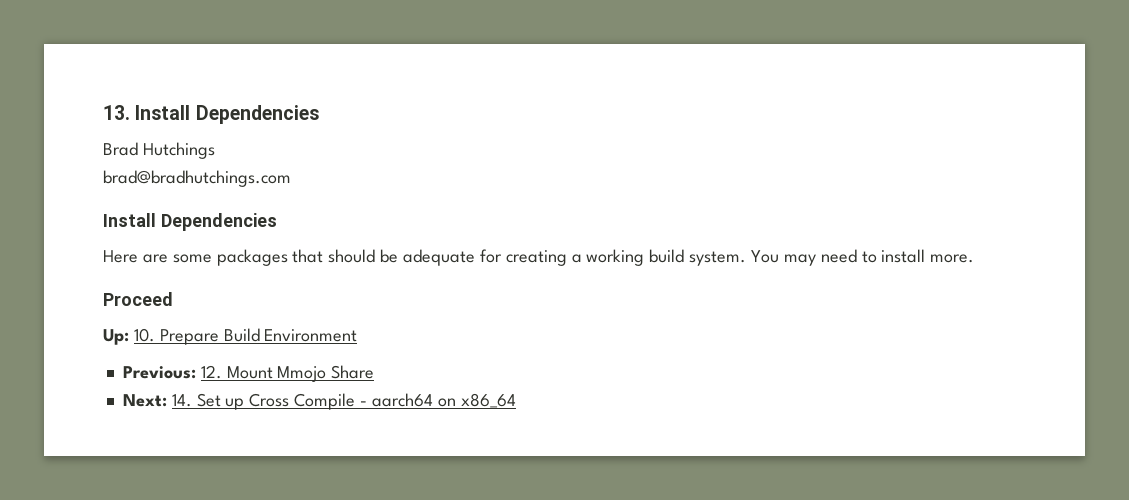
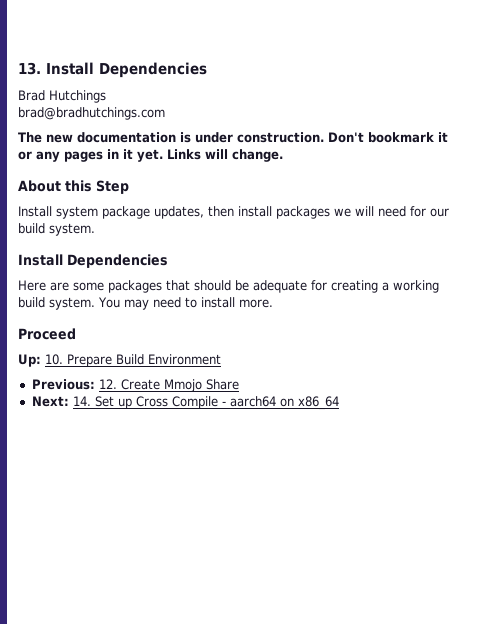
(291, 178) none -> [18,132,448,143] [18,149,283,162] [18,180,129,194] [18,206,449,219] [18,223,95,236] // The new documentation is under construction. Don't bookmark it or any pages in it yet. Links will change. // About this Step // Install system package updates, then install packages we will need for our build system.
[226,366,273,379] Mount -> [120,379,160,390] Create

